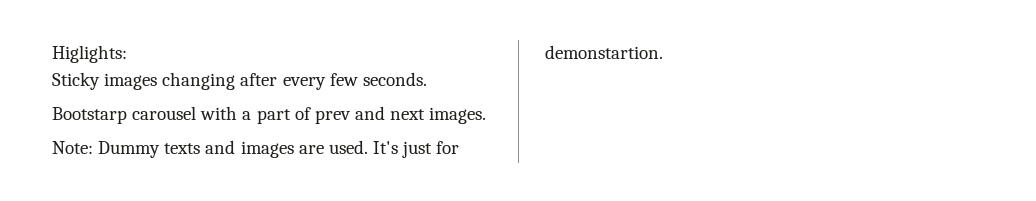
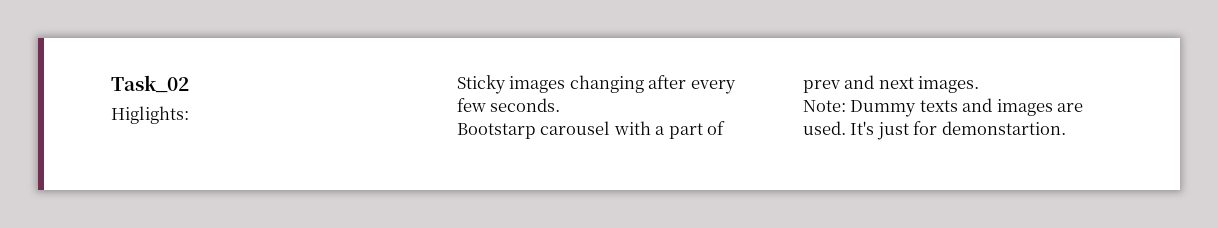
(52, 54) none -> [111,75,189,93] Task_02 //

